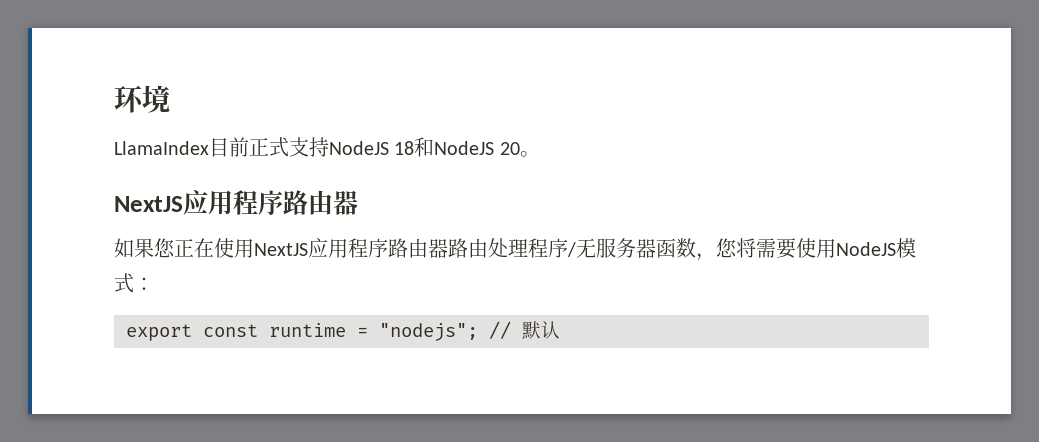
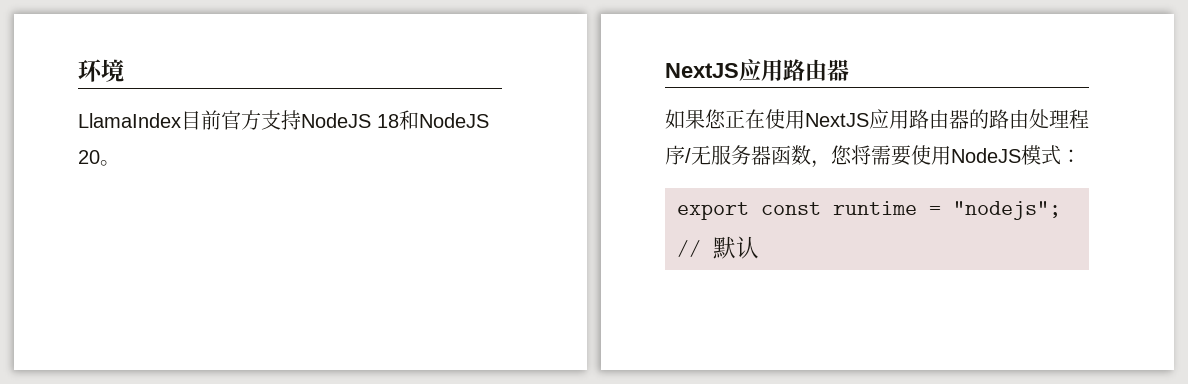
[249,137,289,157] 正式 -> [221,110,261,130] 官方
[233,190,283,215] 程序 -> (783, 70) none
[348,238,448,258] 程序路由器 -> [909,109,989,129] 路由器的

